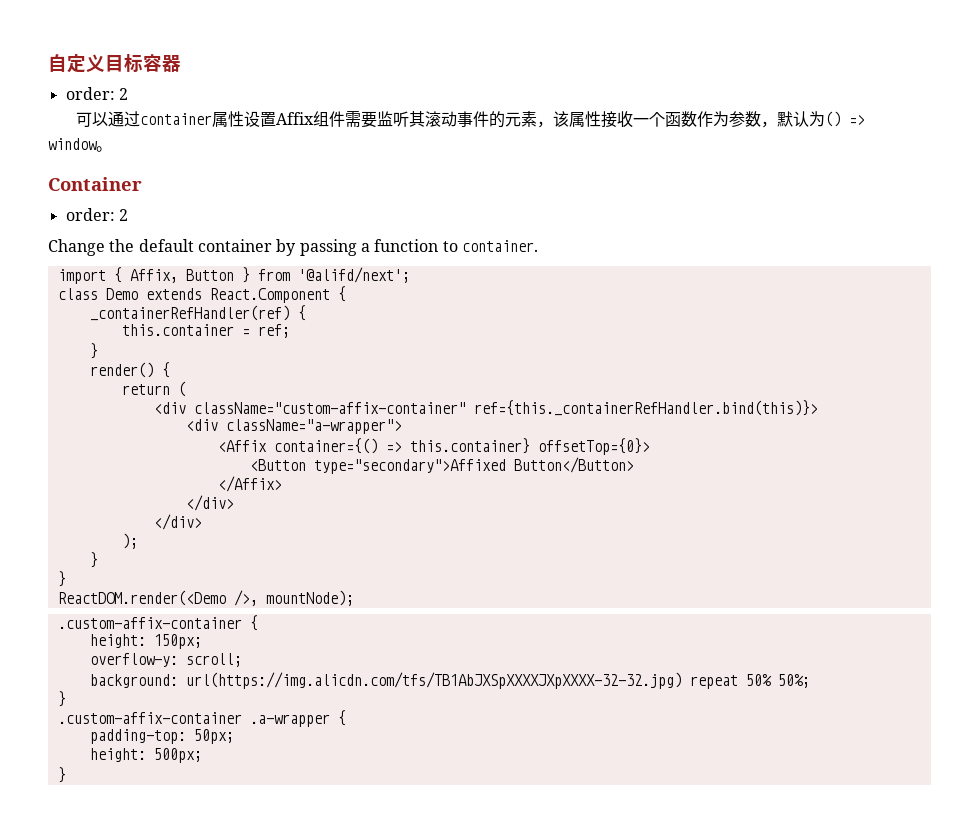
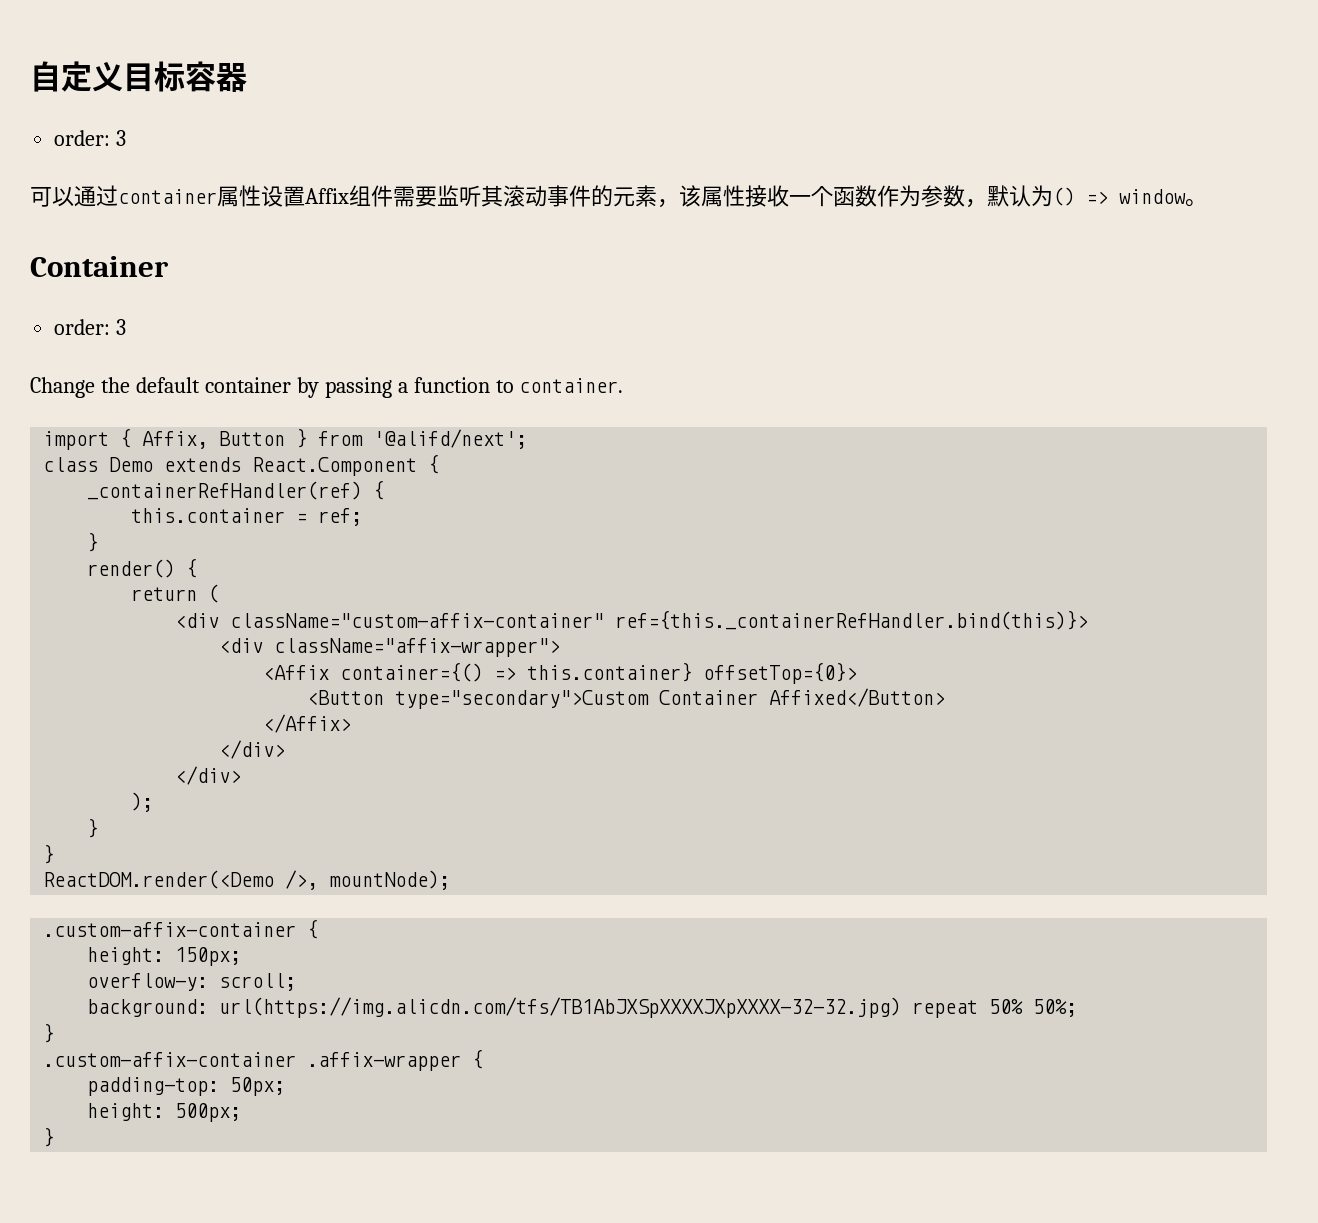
[118,88,128,100] 2 -> [116,130,127,146] 3
[118,209,128,221] 2 -> [116,319,127,335] 3
[225,419,402,434] className="a-wrapper"> -> [274,638,561,657] className="affix-wrapper">
[313,457,634,474] type="secondary">Affixed Button</Button> -> [395,688,946,709] type="secondary">Custom Container Affixed</Button>
[249,714,330,727] .a-wrapper -> [307,1052,462,1071] .affix-wrapper

